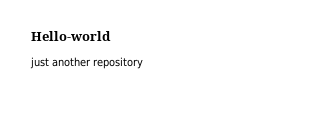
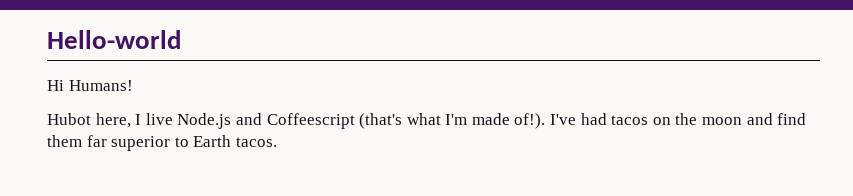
[30,57,143,69] just another repository -> [47,80,133,91] [47,113,807,129] [47,135,277,151] Hi Humans! // Hubot here, I live Node.js and Coffeescript (that's what I'm made of!). I've had tacos on the moon and find them far superior to Earth tacos.

